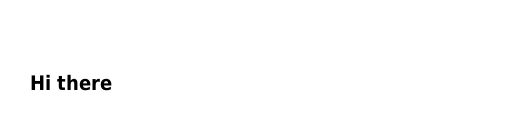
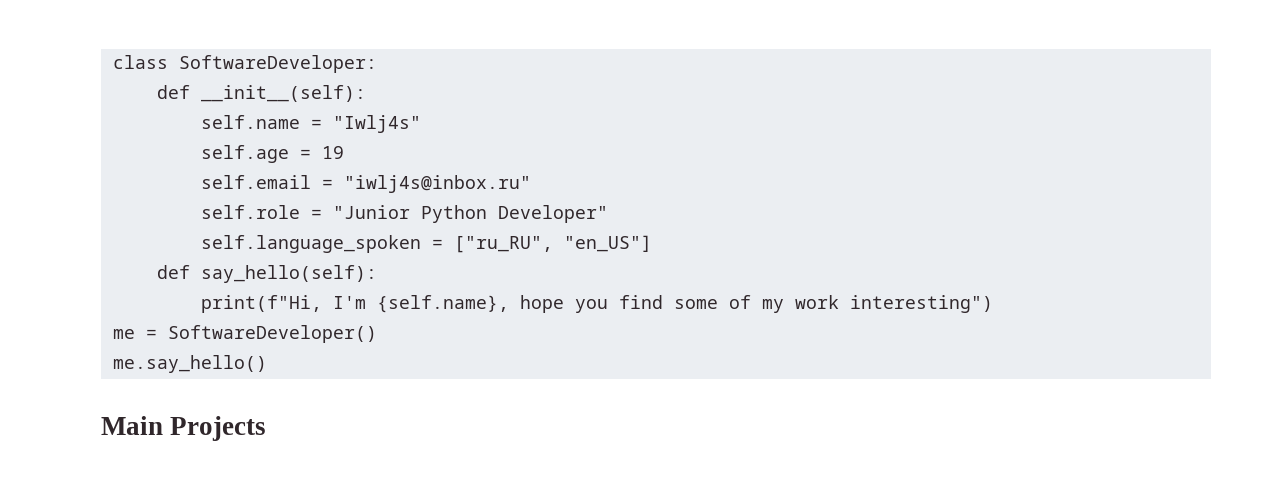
[30,74,112,91] Hi there -> [113,55,377,73] [157,85,366,102] [201,115,421,133] [201,145,344,163] [201,175,531,193] [201,205,608,223] [201,235,652,253] [157,265,377,283] [201,295,993,313] [113,325,377,343] [113,355,267,373] [101,416,267,441] class SoftwareDeveloper: // def __init__(self): // self.name = "Iwlj4s" // self.age = 19 // self.email = "iwlj4s@inbox.ru" // self.role = "Junior Python Developer" // self.language_spoken = ["ru_RU", "en_US"] // def say_hello(self): // print(f"Hi, I'm {self.name}, hope you find some of my work interesting") // me = SoftwareDeveloper() // me.say_hello() // Main Projects

